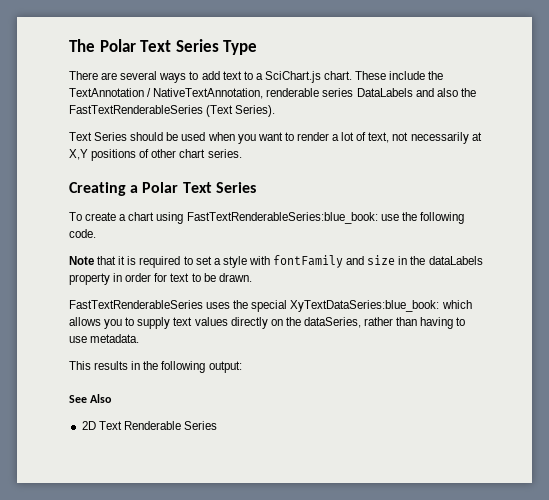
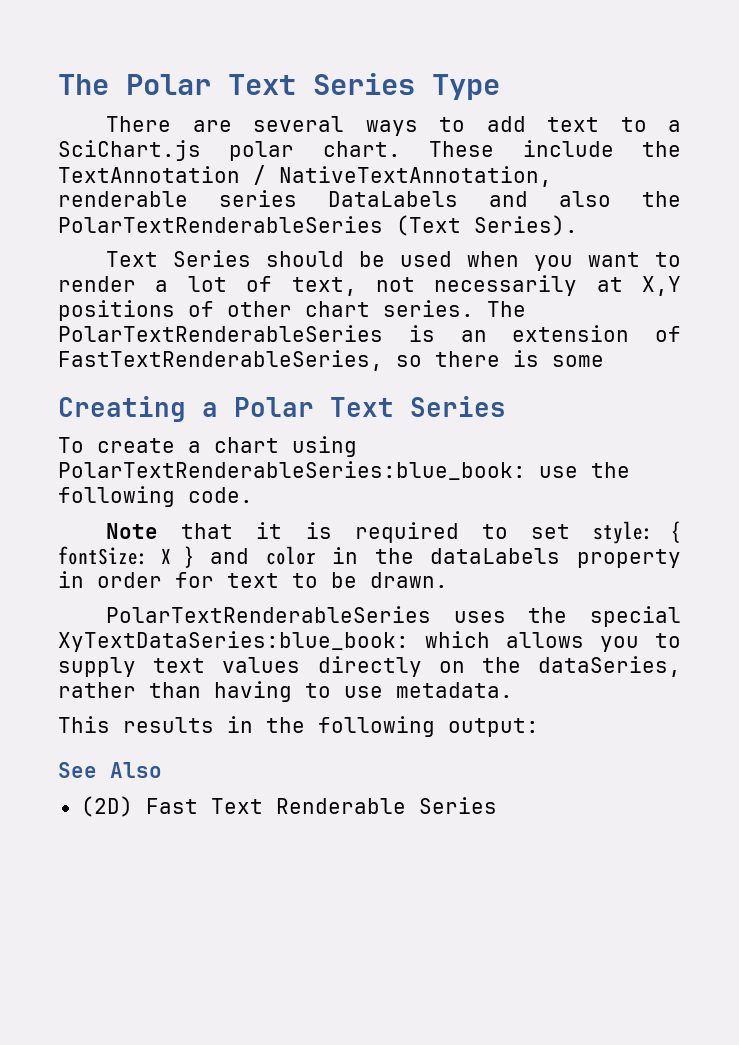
(321, 77) none -> [229,141,295,161] polar
[69,105,203,114] FastTextRenderableSeries -> [58,216,383,233] PolarTextRenderableSeries
(242, 153) none -> [487,301,526,317] [58,325,681,342] [58,350,604,371] The PolarTextRenderableSeries is an extension of FastTextRenderableSeries, so there is some
[186,212,378,224] FastTextRenderableSeries:blue_book: -> [58,461,526,480] PolarTextRenderableSeries:blue_book:
[213,255,396,268] a style with fontFamily and size -> [593,521,681,544] [58,546,316,568] style: { fontSize: X } and color
[69,300,203,309] FastTextRenderableSeries -> [106,606,432,623] PolarTextRenderableSeries
[81,421,96,430] 2D -> [80,796,198,817] (2D) Fast

